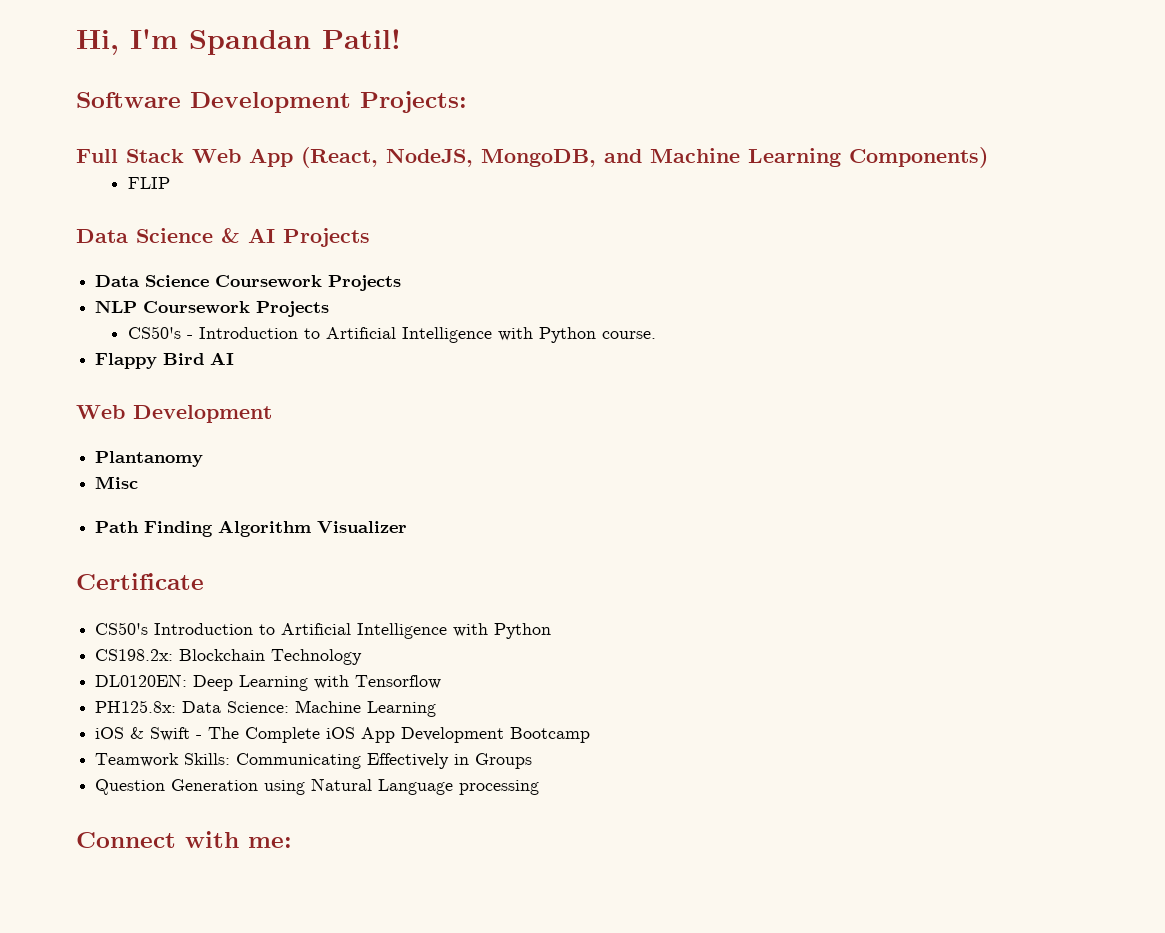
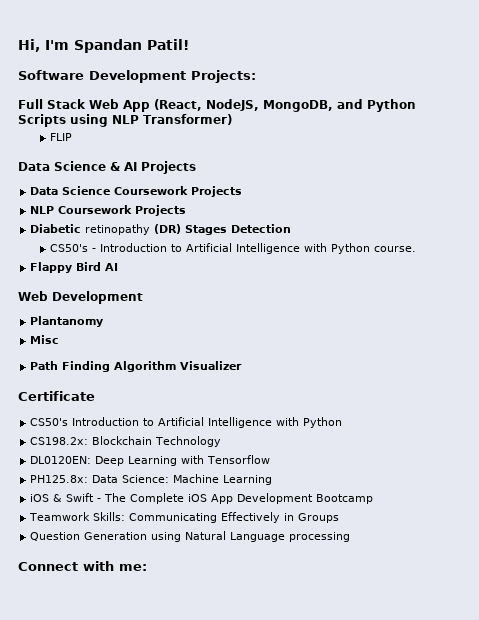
[650,147,988,168] Machine Learning Components) -> [367,99,416,112] [18,114,232,127] Python Scripts using NLP Transformer)
(330, 309) none -> [30,224,292,235] // Diabetic retinopathy (DR) Stages Detection

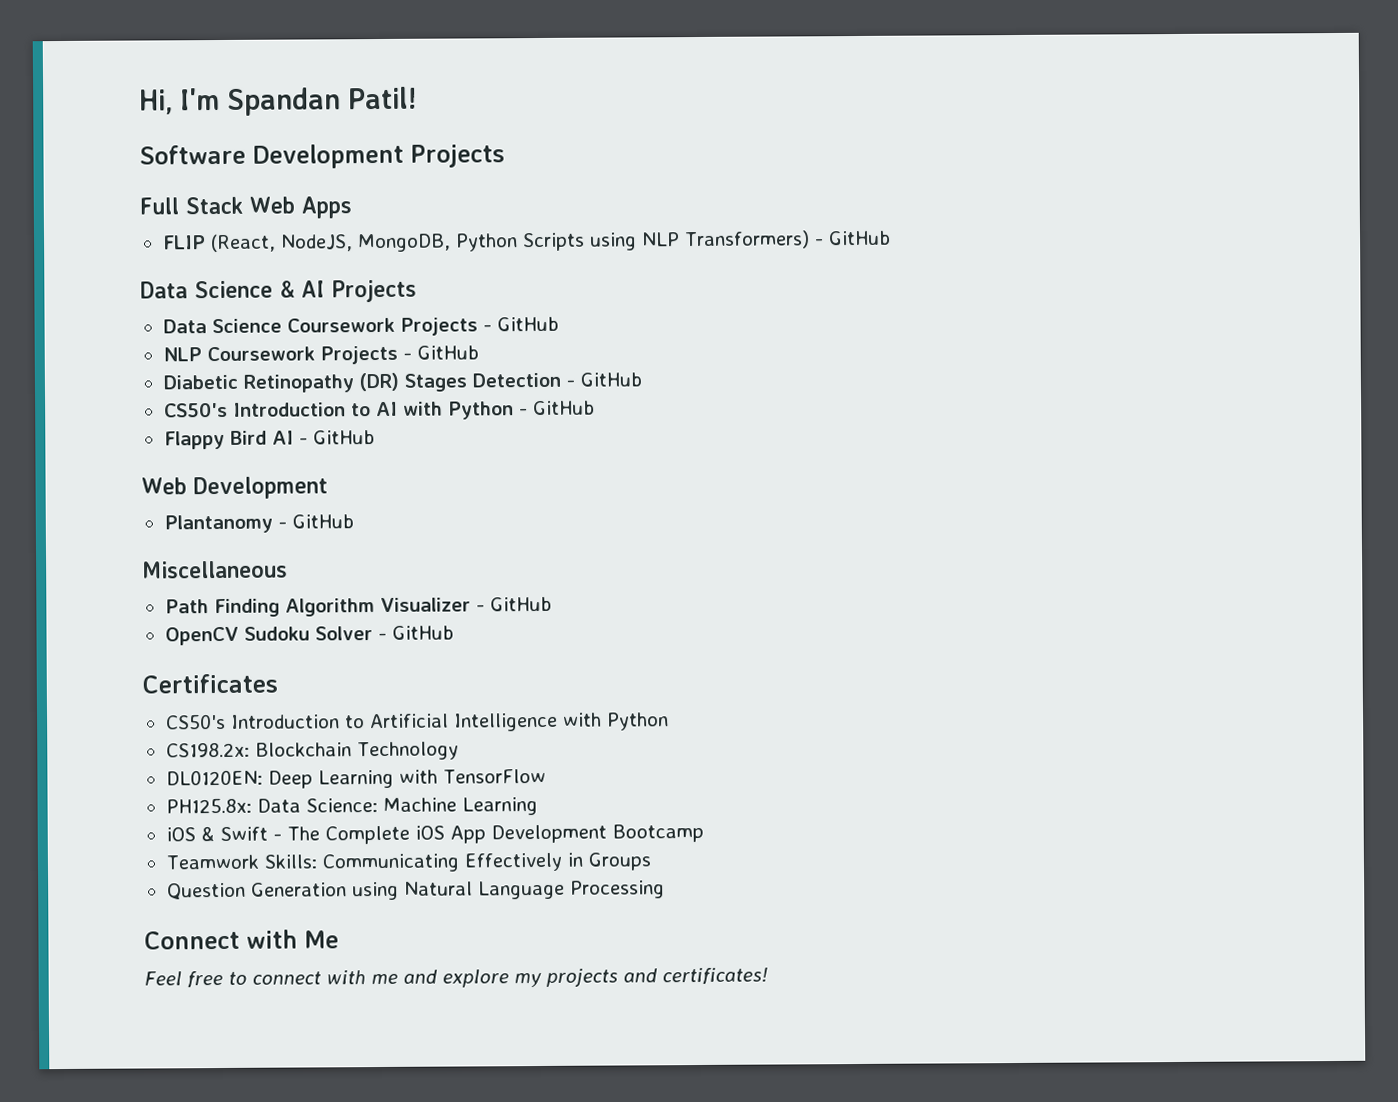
[191,70,256,83] Projects: -> [410,144,505,168] Projects
[123,100,150,112] App -> [300,196,352,219] [162,235,206,250] Apps // FLIP
[337,99,363,109] and -> (451, 243) none
[143,114,232,125] [50,133,73,141] Transformer) // FLIP -> [683,230,891,250] Transformers) - GitHub
(243, 191) none -> [482,316,559,332] - GitHub
(187, 210) none -> [402,345,479,360] - GitHub
[85,224,151,235] retinopathy -> [242,374,354,393] Retinopathy
[50,243,417,254] // CS50's - Introduction to Artificial Intelligence with Python course. -> [565,372,642,387] [163,400,595,420] - GitHub // CS50's Introduction to AI with Python - GitHub
(119, 267) none -> [298,430,375,445] - GitHub
[30,335,60,344] // Misc -> [277,514,354,529] [142,560,288,579] - GitHub // Miscellaneous
[18,391,95,401] // Certificate -> [475,596,552,612] [164,625,454,646] [142,673,278,694] - GitHub // OpenCV Sudoku Solver - GitHub // Certificates
[207,455,271,464] Tensorflow -> [442,768,546,784] TensorFlow
[289,532,351,542] processing -> [569,880,665,899] Processing
[119,564,147,571] me: -> [304,930,339,949] [144,967,768,988] Me // Feel free to connect with me and explore my projects and certificates!

